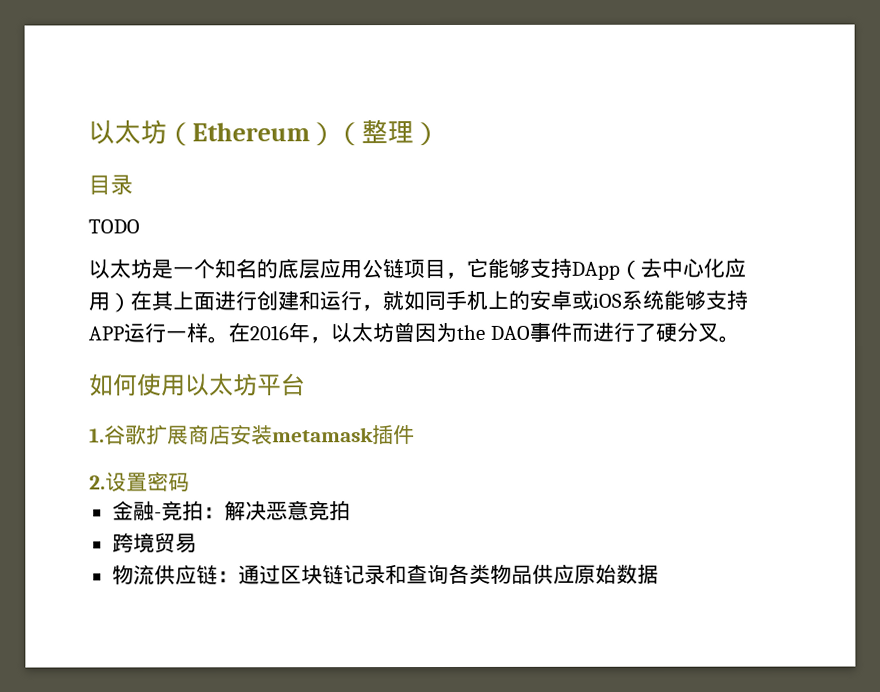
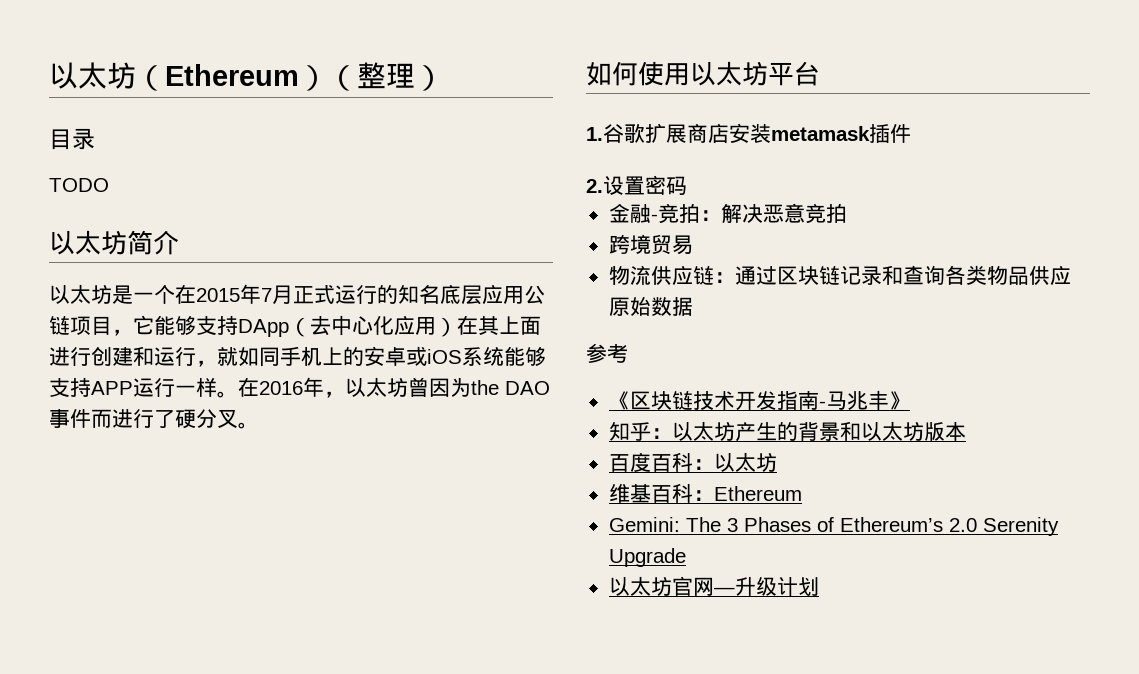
(140, 226) none -> [49,230,179,255] // 以太坊简介
[214,259,278,279] 知名的 -> [175,284,440,304] 在2015年7月正式运行的知名
(659, 574) none -> [586,343,628,363] [608,390,910,411] [608,421,966,442] [608,452,777,472] [608,483,802,503] [608,517,1059,536] [608,548,686,567] [608,576,819,597] // 参考 // 《区块链技术开发指南-马兆丰》 // 知乎：以太坊产生的背景和以太坊版本 // 百度百科：以太坊 // 维基百科：Ethereum // Gemini: The 3 Phases of Ethereum’s 2.0 Serenity Upgrade // 以太坊官网—升级计划

